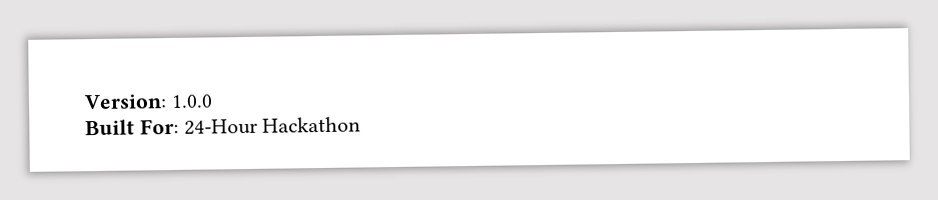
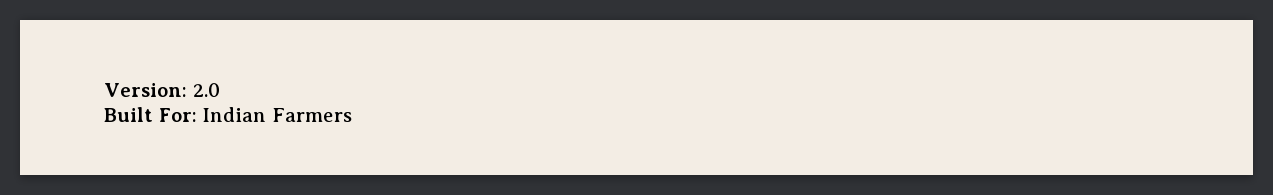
[170,94,213,109] 1.0.0 -> [192,83,220,97] 2.0
[183,116,362,135] 24-Hour Hackathon -> [202,107,352,122] Indian Farmers

